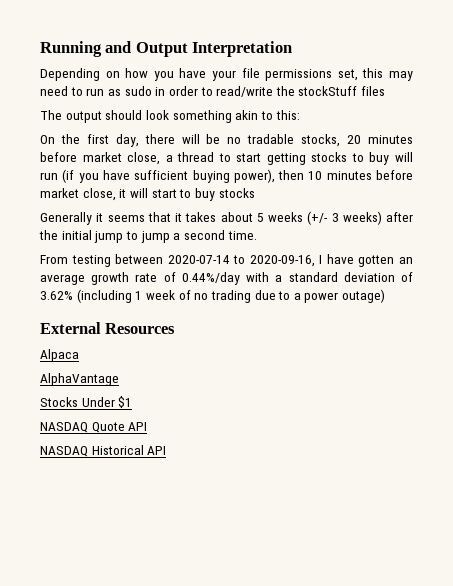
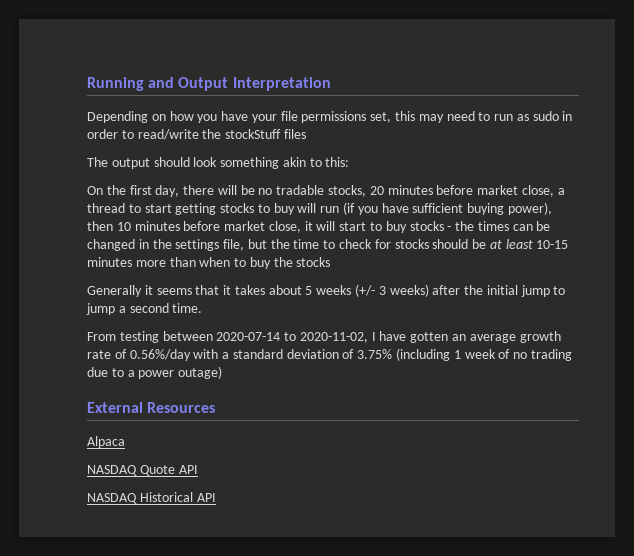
(255, 193) none -> [447,221,551,231] [87,239,569,251] [87,257,331,269] - the times can be changed in the settings file, but the time to check for stocks should be at least 10-15 minutes more than when to buy the stocks
[249,255,315,267] 2020-09-16, -> [299,332,368,343] 2020-11-02,
[181,272,240,285] 0.44%/day -> [129,349,191,361] 0.56%/day
[40,291,73,300] 3.62% -> [357,349,393,359] 3.75%
[40,373,119,386] [40,396,133,408] // AlphaVantage // Stocks Under $1 -> (125, 442) none

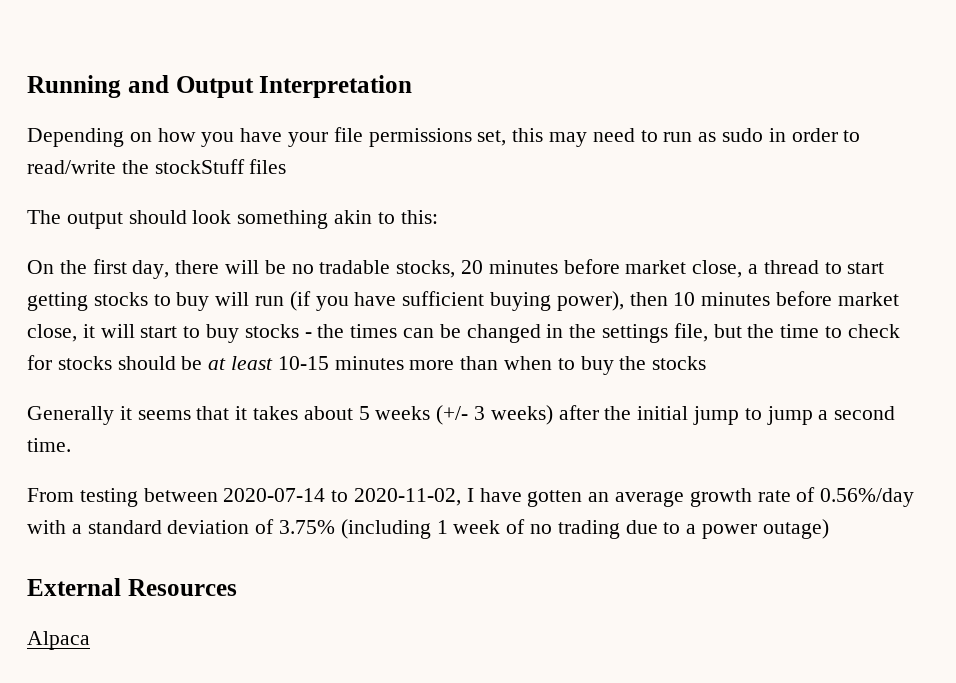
[87,465,198,476] [87,492,216,504] // NASDAQ Quote API // NASDAQ Historical API -> (90, 640) none

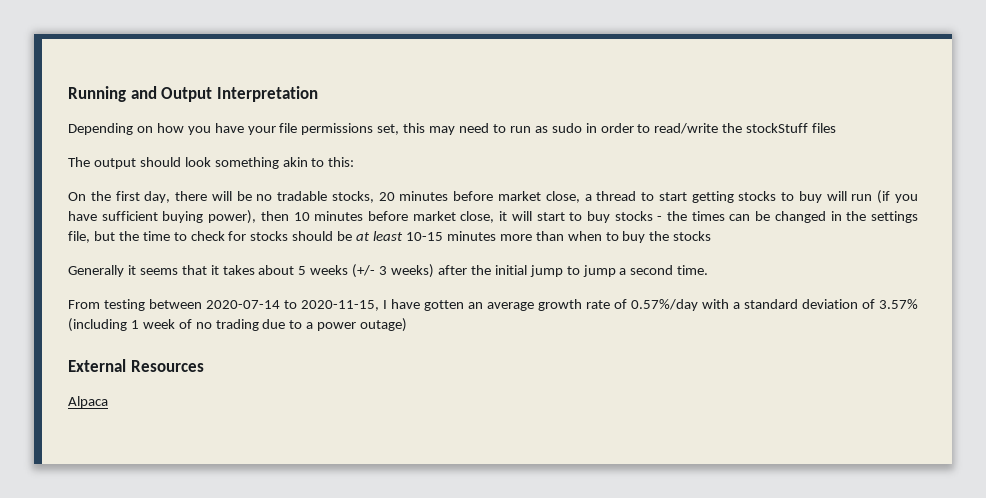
[354,488,462,506] 2020-11-02, -> [301,300,379,311] 2020-11-15,
[820,488,915,507] 0.56%/day -> [631,299,698,311] 0.57%/day
[279,520,336,534] 3.75% -> [879,299,918,309] 3.57%

